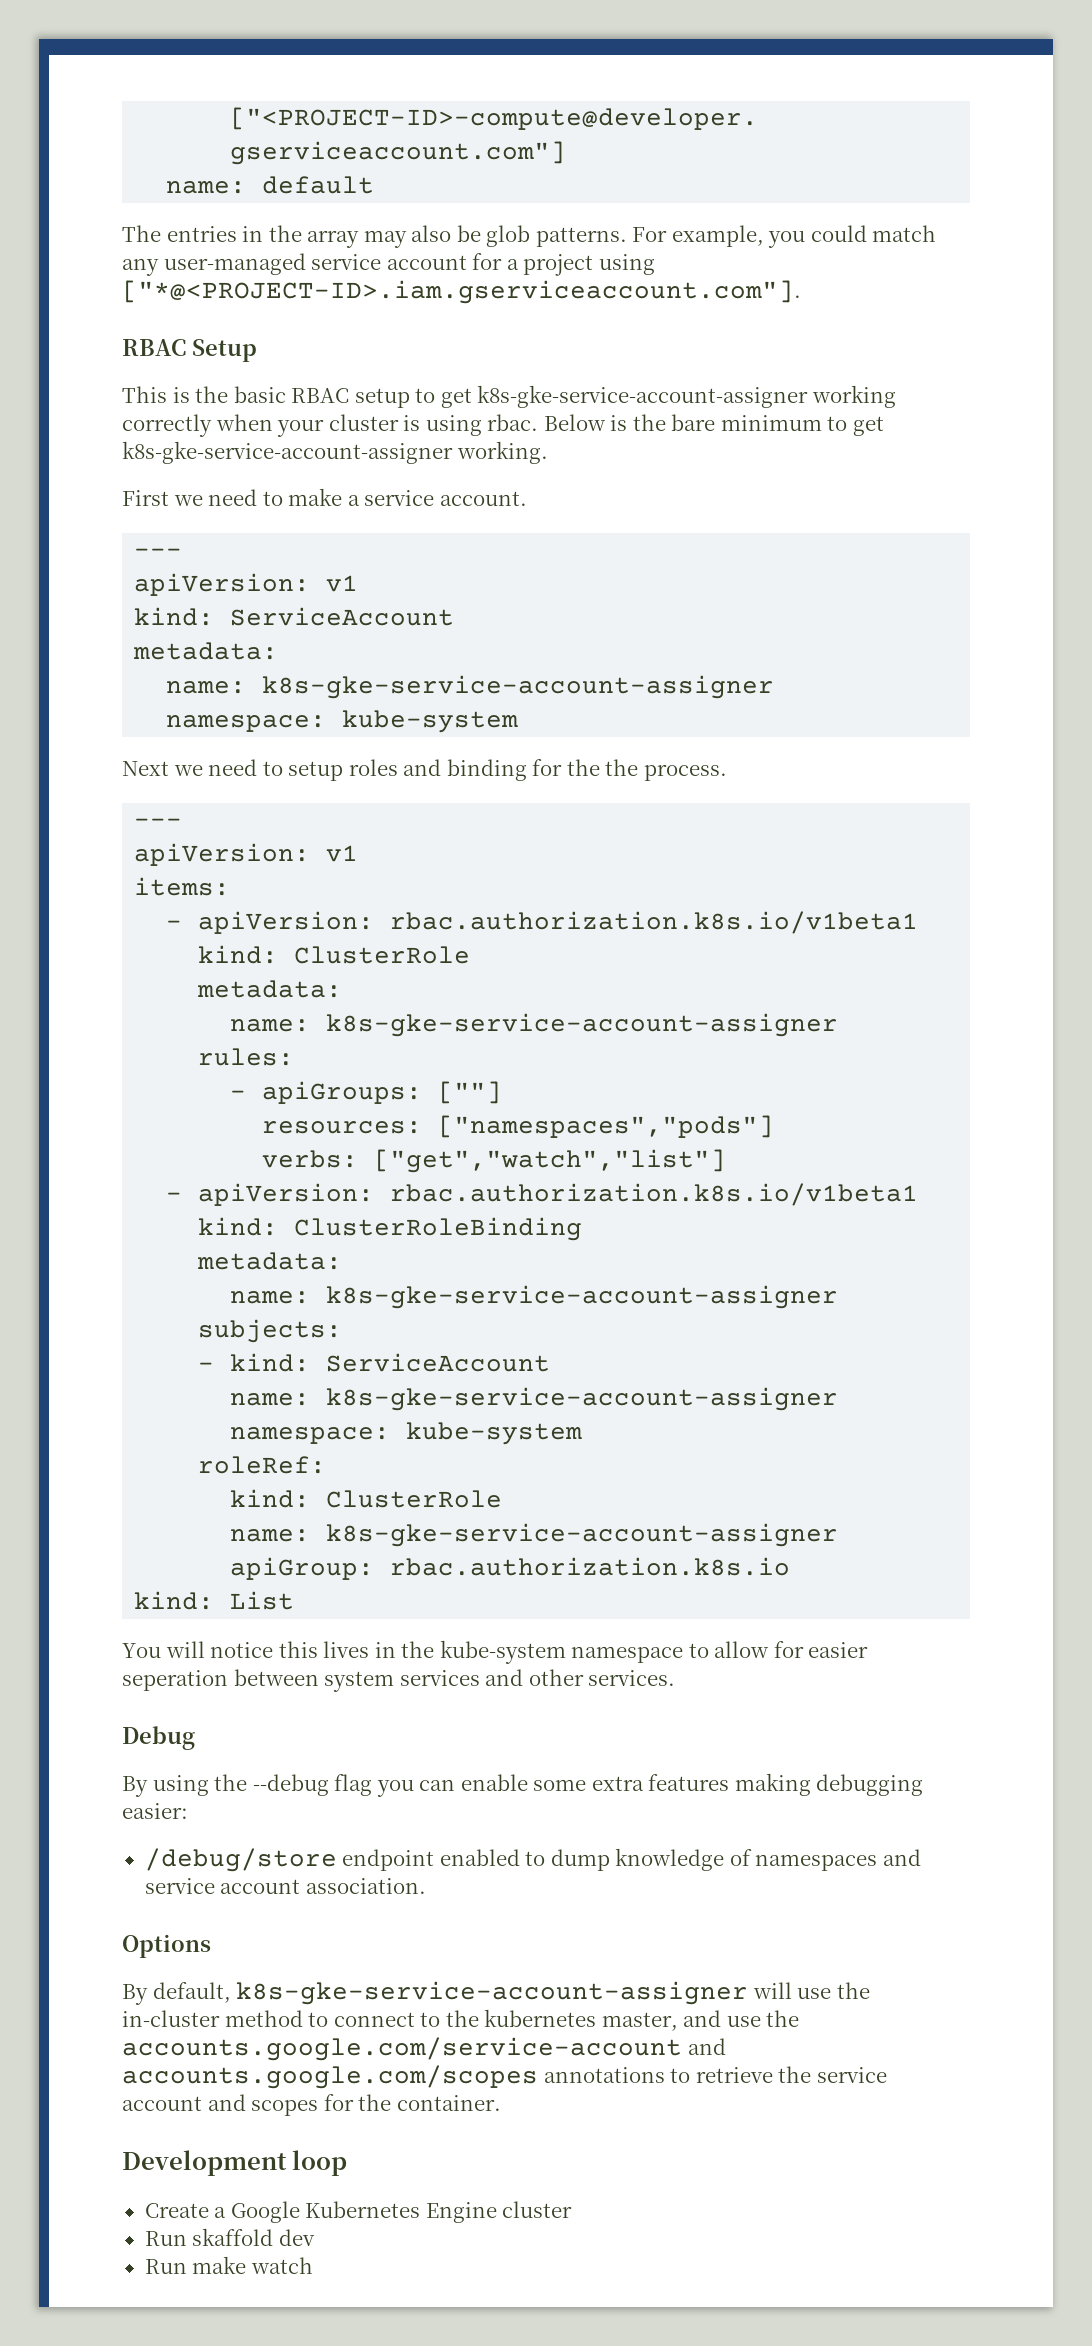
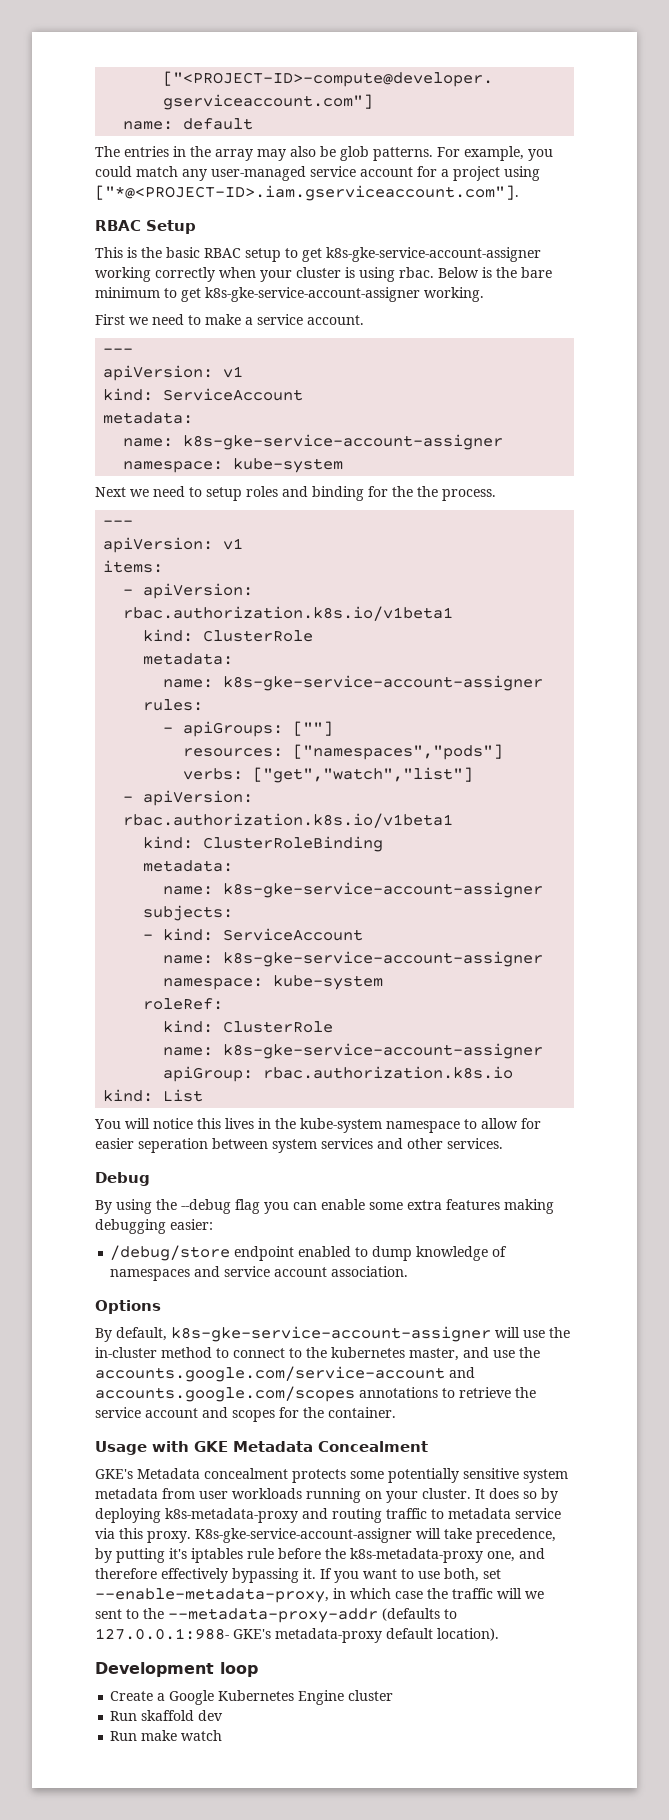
(501, 2103) none -> [95,1441,428,1455] [95,1468,568,1483] [95,1488,558,1503] [95,1508,561,1523] [95,1528,556,1543] [95,1548,545,1563] [95,1568,501,1583] [95,1588,544,1603] [95,1608,457,1623] [95,1628,499,1643] // Usage with GKE Metadata Concealment // GKE's Metadata concealment protects some potentially sensitive system metadata from user workloads running on your cluster. It does so by deploying k8s-metadata-proxy and routing traffic to metadata service via this proxy. K8s-gke-service-account-assigner will take precedence, by putting it's iptables rule before the k8s-metadata-proxy one, and therefore effectively bypassing it. If you want to use both, set --enable-metadata-proxy, in which case the traffic will we sent to the --metadata-proxy-addr (defaults to 127.0.0.1:988- GKE's metadata-proxy default location).

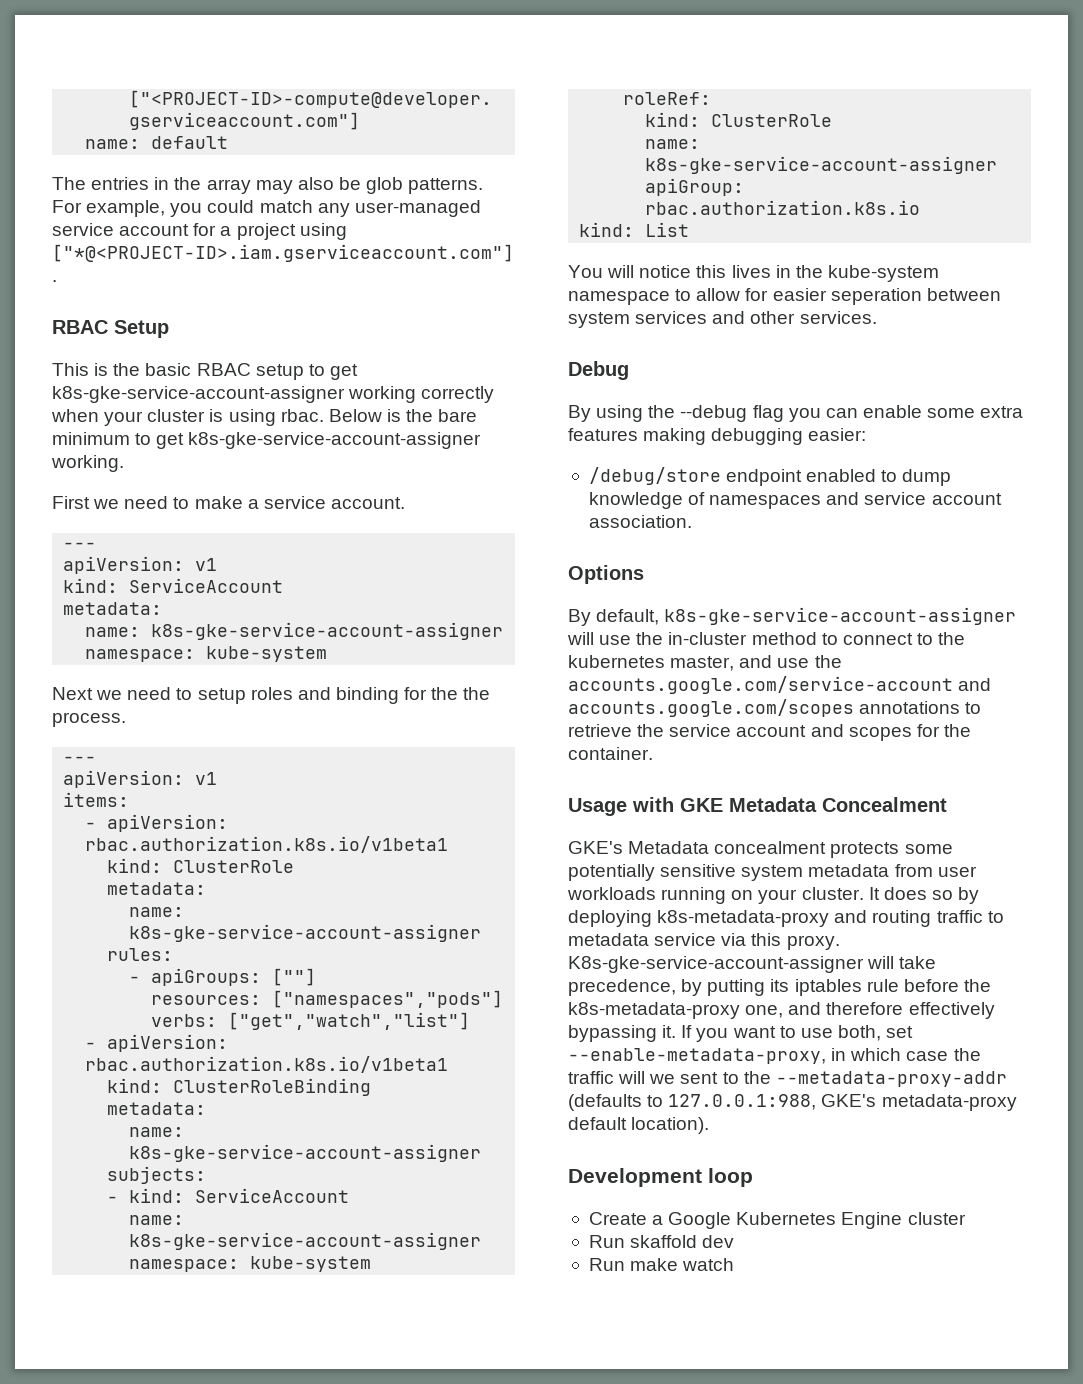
[169,1548,187,1559] it's -> [770,979,790,992] its
[95,1628,229,1640] 127.0.0.1:988- -> [668,1094,817,1110] 127.0.0.1:988,

